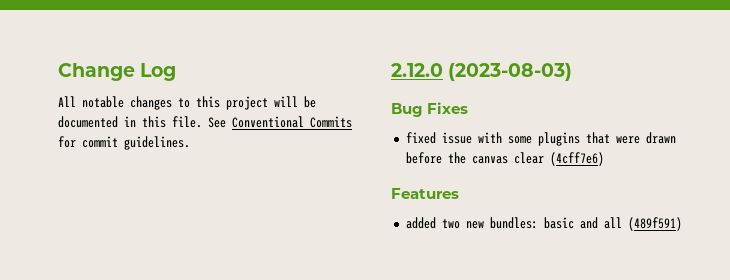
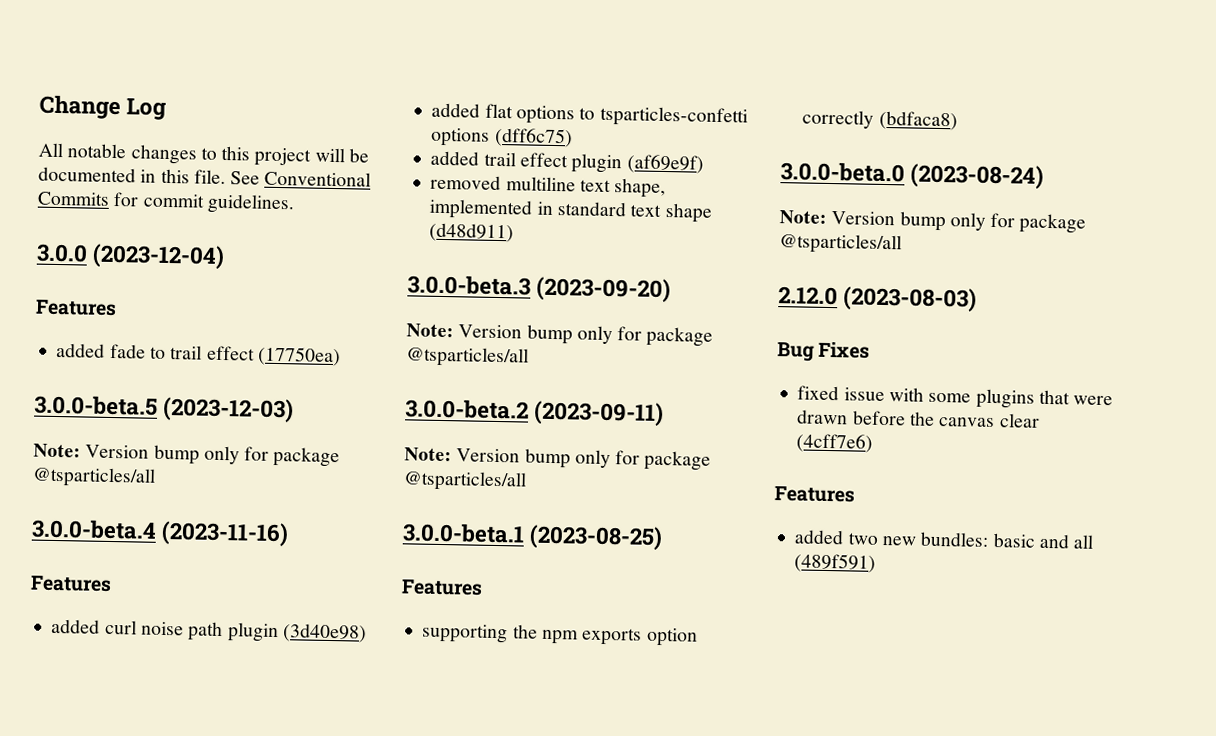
(190, 143) none -> [36,243,226,270] [35,299,117,317] [56,342,341,367] [34,394,295,423] [33,443,341,468] [32,466,156,488] [31,518,290,547] [30,575,112,593] [51,618,367,643] [431,102,748,128] [431,127,573,148] [430,150,704,174] [430,174,667,199] [429,198,712,223] [429,222,515,243] [407,274,672,303] [406,323,714,347] [406,346,529,368] [405,398,665,427] [404,447,712,471] [403,470,527,492] [402,522,664,551] [401,579,483,596] [422,623,698,647] [802,109,958,131] [780,161,1045,189] [779,210,1087,234] [779,233,902,255] // 3.0.0 (2023-12-04) // Features // added fade to trail effect (17750ea) // 3.0.0-beta.5 (2023-12-03) // Note: Version bump only for package @tsparticles/all // 3.0.0-beta.4 (2023-11-16) // Features // added curl noise path plugin (3d40e98) // added flat options to tsparticles-confetti options (dff6c75) // added trail effect plugin (af69e9f) // removed multiline text shape, implemented in standard text shape (d48d911) // 3.0.0-beta.3 (2023-09-20) // Note: Version bump only for package @tsparticles/all // 3.0.0-beta.2 (2023-09-11) // Note: Version bump only for package @tsparticles/all // 3.0.0-beta.1 (2023-08-25) // Features // supporting the npm exports option correctly (bdfaca8) // 3.0.0-beta.0 (2023-08-24) // Note: Version bump only for package @tsparticles/all

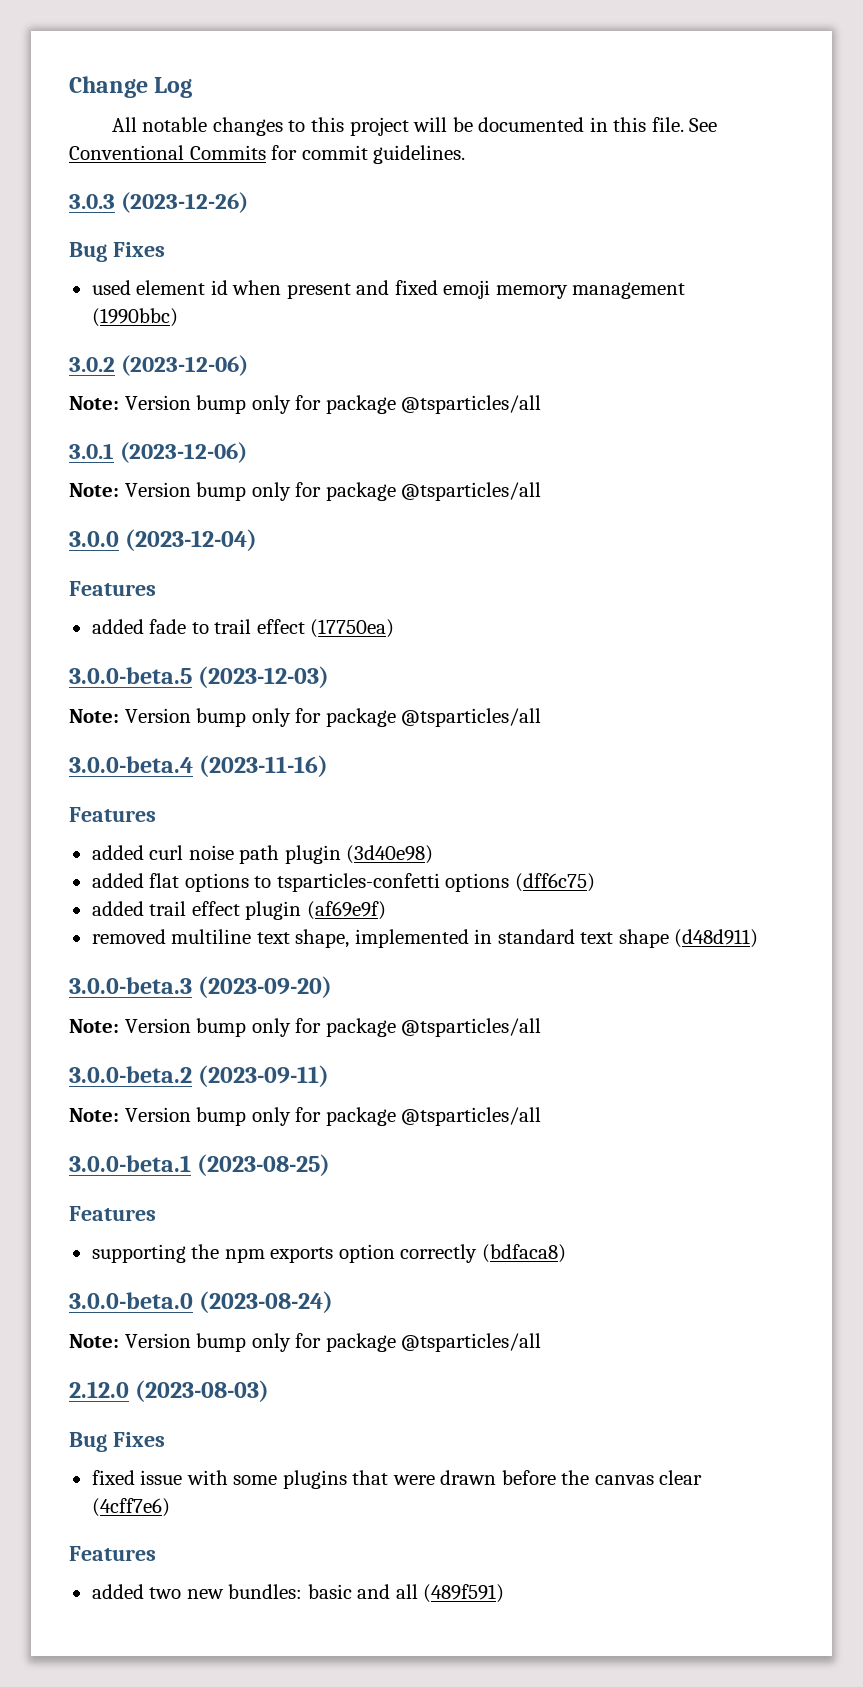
(295, 204) none -> [69,192,249,213] [69,242,165,262] [91,280,686,299] [91,308,178,327] [69,355,249,376] [69,395,542,414] [69,442,248,463] [69,482,542,501] // 3.0.3 (2023-12-26) // Bug Fixes // used element id when present and fixed emoji memory management (1990bbc) // 3.0.2 (2023-12-06) // Note: Version bump only for package @tsparticles/all // 3.0.1 (2023-12-06) // Note: Version bump only for package @tsparticles/all

